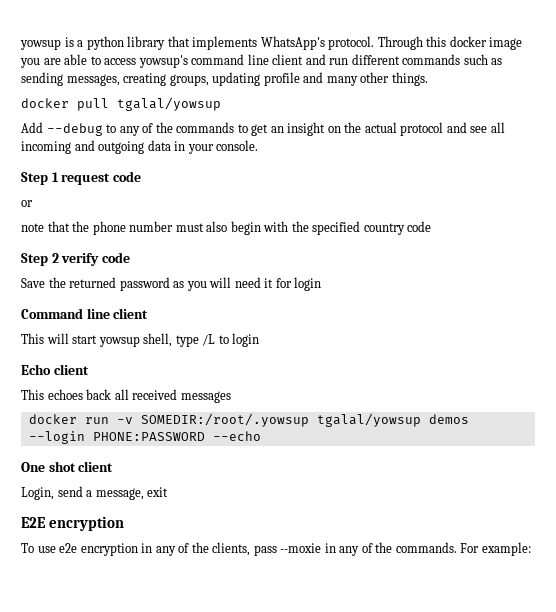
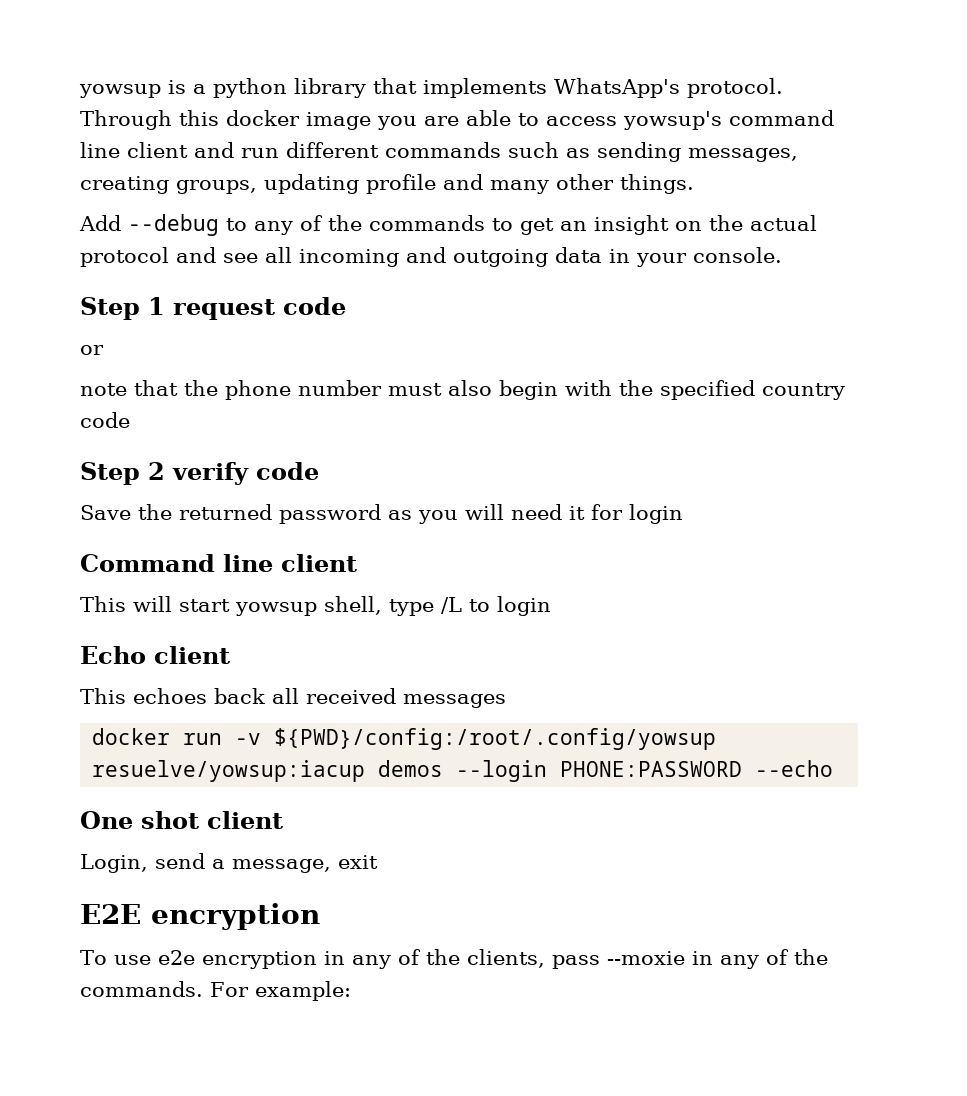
[21,97,221,111] // docker pull tgalal/yowsup -> (694, 184) none
[140,413,421,427] SOMEDIR:/root/.yowsup tgalal/yowsup -> [274,728,717,750] [92,760,366,782] ${PWD}/config:/root/.config/yowsup resuelve/yowsup:iacup

